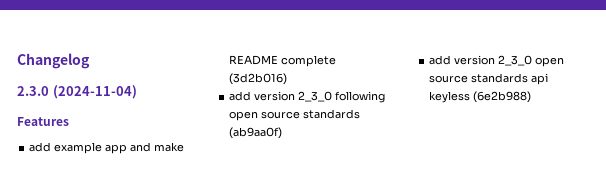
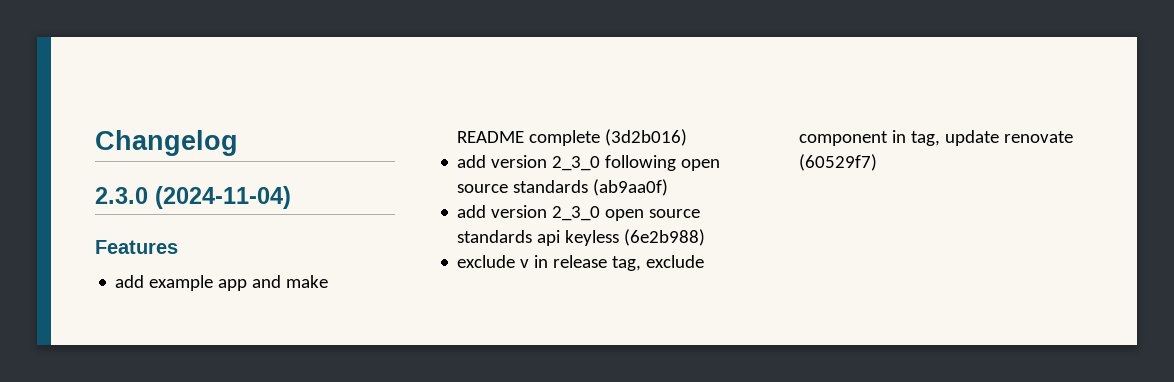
(532, 97) none -> [457,255,705,271] [799,130,1074,146] [799,154,878,171] // exclude v in release tag, exclude component in tag, update renovate (60529f7)

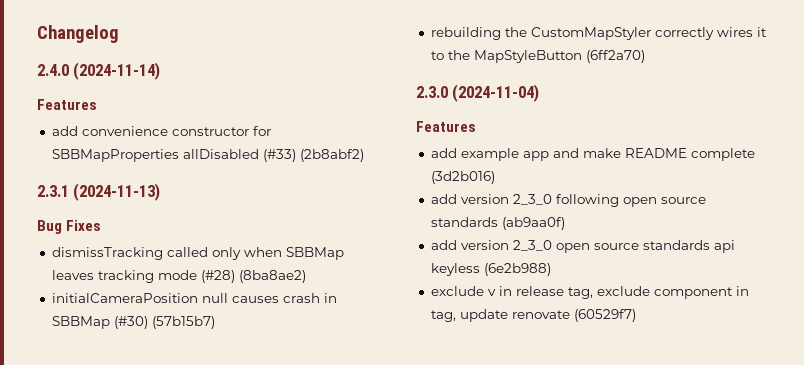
(238, 143) none -> [37,62,161,80] [37,99,97,110] [51,126,271,136] [51,149,364,162] [37,183,161,201] [37,220,102,234] [51,247,344,260] [51,270,306,283] [51,293,337,303] [51,316,215,329] [430,27,767,40] [430,50,645,63] // 2.4.0 (2024-11-14) // Features // add convenience constructor for SBBMapProperties allDisabled (#33) (2b8abf2) // 2.3.1 (2024-11-13) // Bug Fixes // dismissTracking called only when SBBMap leaves tracking mode (#28) (8ba8ae2) // initialCameraPosition null causes crash in SBBMap (#30) (57b15b7) // rebuilding the CustomMapStyler correctly wires it to the MapStyleButton (6ff2a70)

